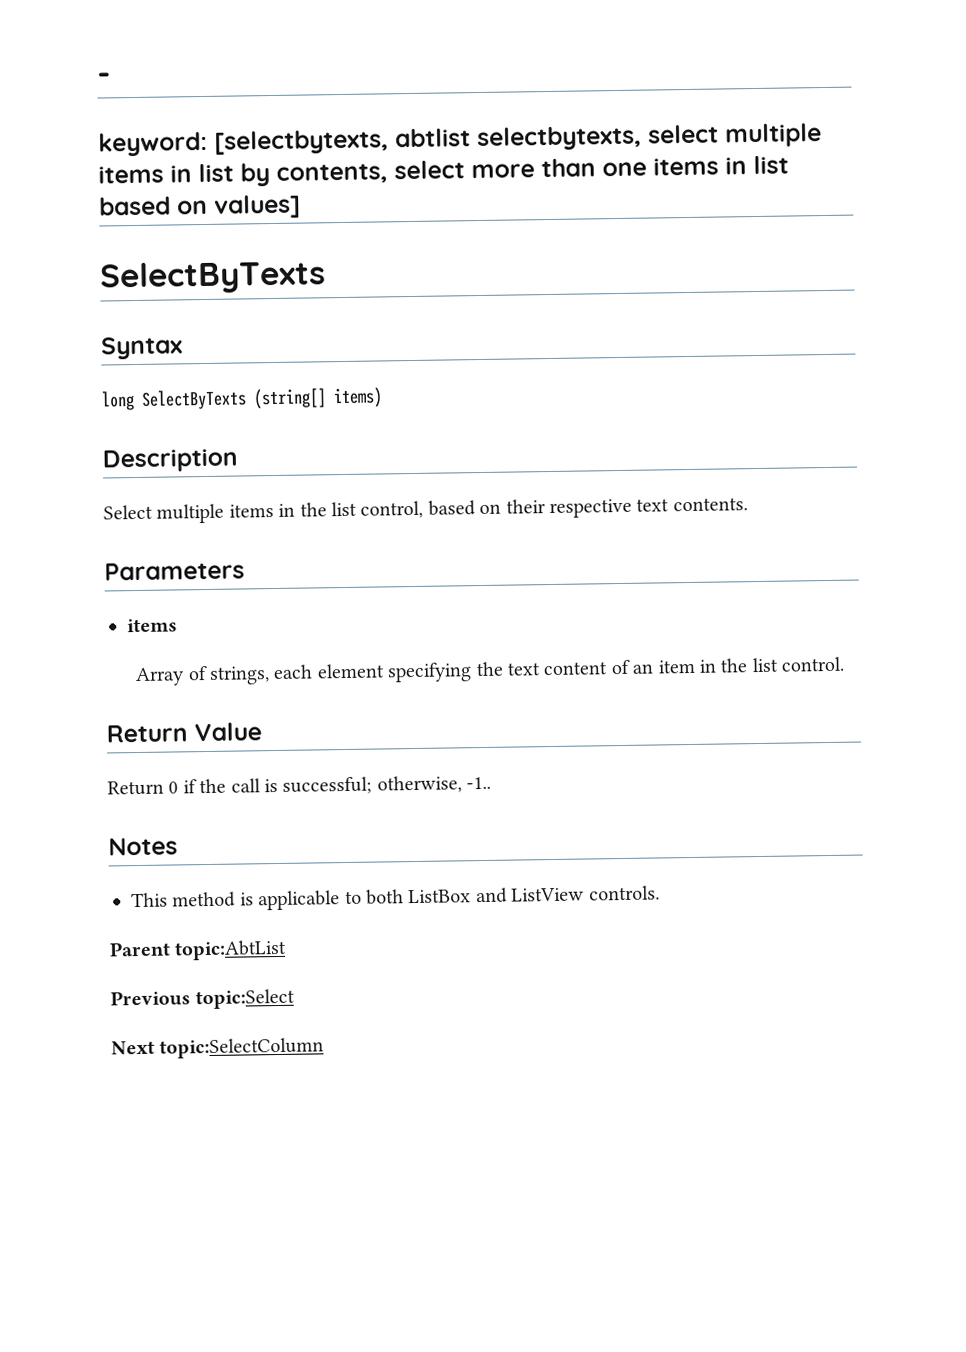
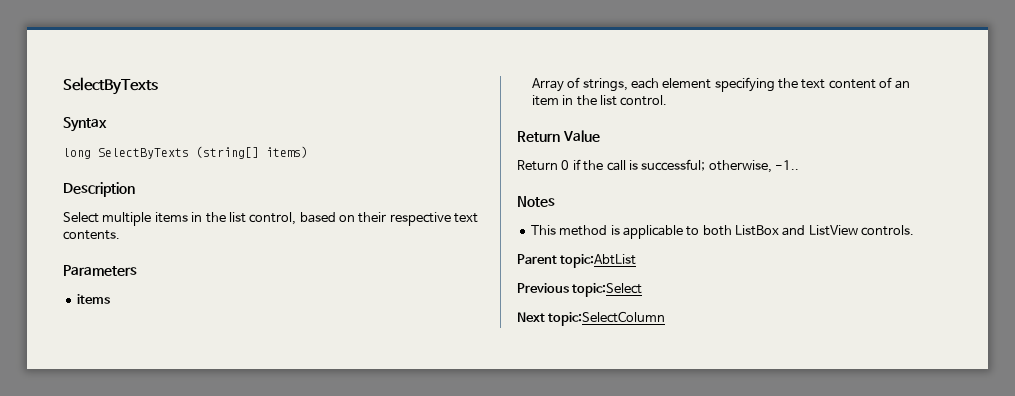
[97,72,111,85] [98,123,822,157] [98,155,789,187] [99,194,301,219] - // keyword: [selectbytexts, abtlist selectbytexts, select multiple items in list by contents, select more than one items in list based on values] // -> (63, 86) none

